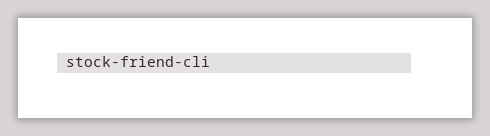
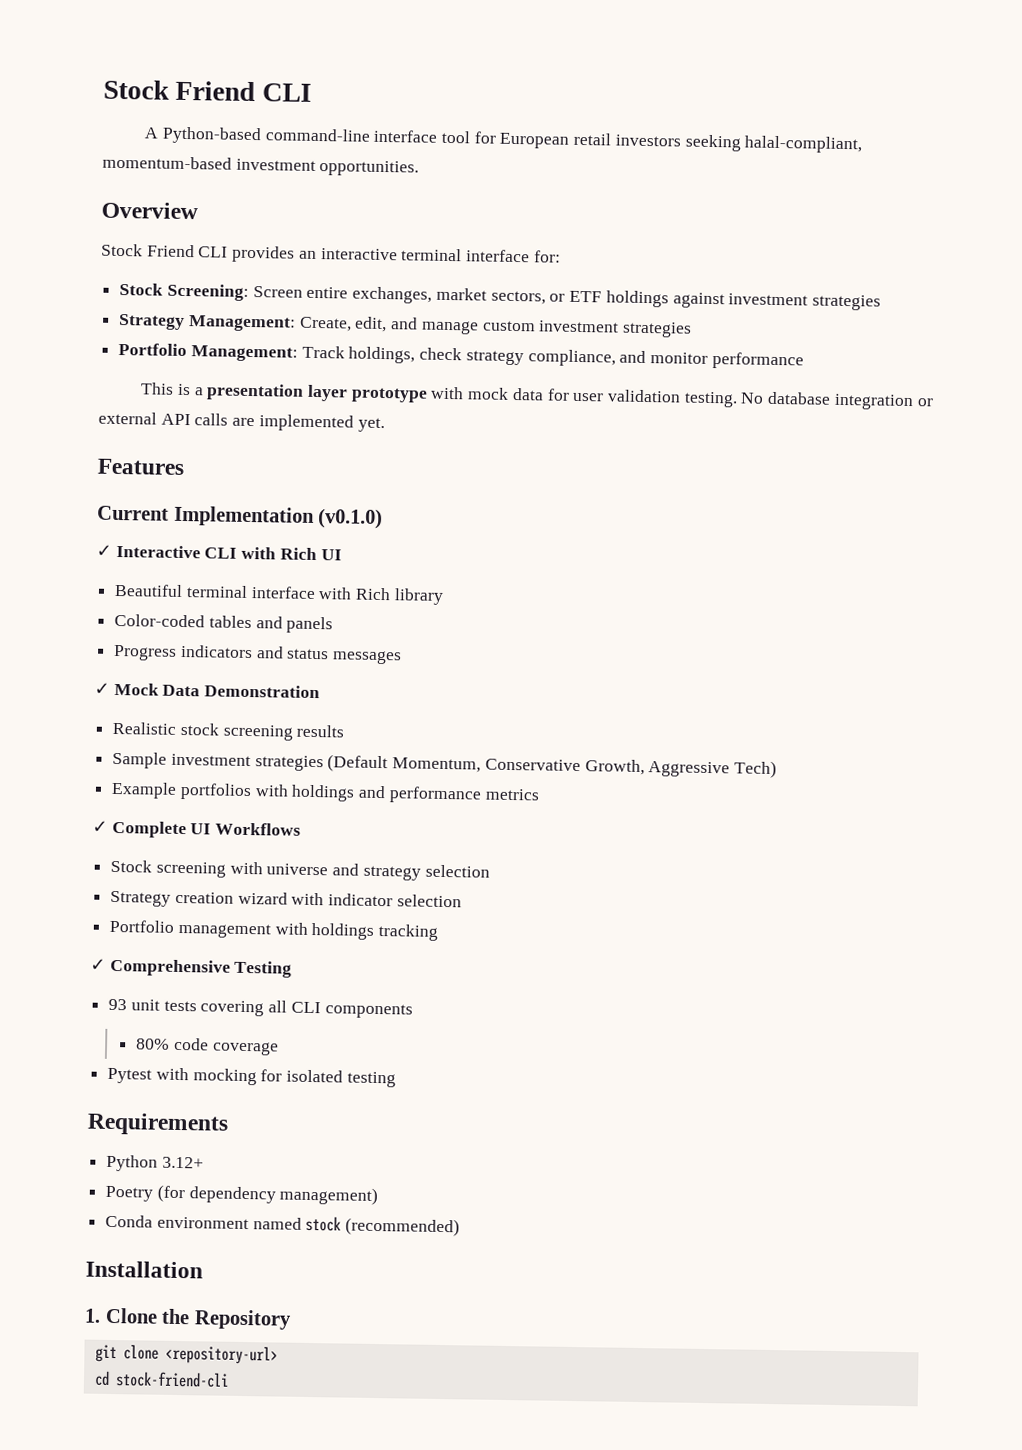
(66, 61) none -> [103,79,312,102] [144,126,863,154] [102,155,420,177] [101,201,198,220] [101,243,561,263] [119,283,881,311] [118,314,693,338] [118,343,804,370] [140,382,934,411] [98,411,385,433] [97,458,184,476] [97,505,384,530] [96,544,342,561] [114,583,444,605] [114,613,334,634] [113,644,403,665] [94,682,321,699] [112,721,345,741] [112,751,778,779] [111,781,540,804] [92,820,302,839] [110,859,490,881] [110,890,462,908] [109,919,439,941] [90,958,293,978] [108,998,413,1019] [136,1037,279,1056] [107,1067,396,1088] [87,1112,229,1136] [106,1154,204,1172] [105,1184,379,1206] [105,1214,461,1237] [85,1260,203,1279] [84,1307,292,1330] [94,1344,278,1365] [93,1370,110,1386] Stock Friend CLI // A Python-based command-line interface tool for European retail investors seeking halal-compliant, momentum-based investment opportunities. // Overview // Stock Friend CLI provides an interactive terminal interface for: // Stock Screening: Screen entire exchanges, market sectors, or ETF holdings against investment strategies // Strategy Management: Create, edit, and manage custom investment strategies // Portfolio Management: Track holdings, check strategy compliance, and monitor performance // This is a presentation layer prototype with mock data for user validation testing. No database integration or external API calls are implemented yet. // Features // Current Implementation (v0.1.0) // ✓ Interactive CLI with Rich UI // Beautiful terminal interface with Rich library // Color-coded tables and panels // Progress indicators and status messages // ✓ Mock Data Demonstration // Realistic stock screening results // Sample investment strategies (Default Momentum, Conservative Growth, Aggressive Tech) // Example portfolios with holdings and performance metrics // ✓ Complete UI Workflows // Stock screening with universe and strategy selection // Strategy creation wizard with indicator selection // Portfolio management with holdings tracking // ✓ Comprehensive Testing // 93 unit tests covering all CLI components // 80% code coverage // Pytest with mocking for isolated testing // Requirements // Python 3.12+ // Poetry (for dependency management) // Conda environment named stock (recommended) // Installation // 1. Clone the Repository // git clone <repository-url> // cd

